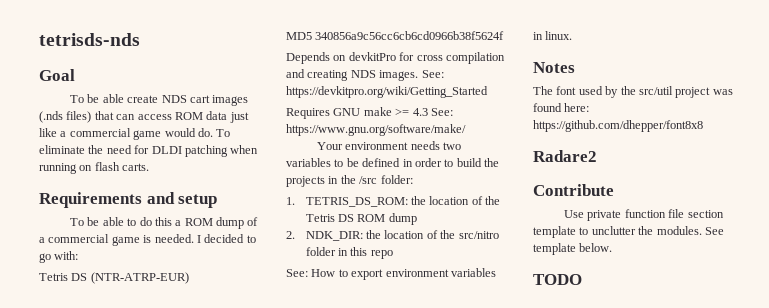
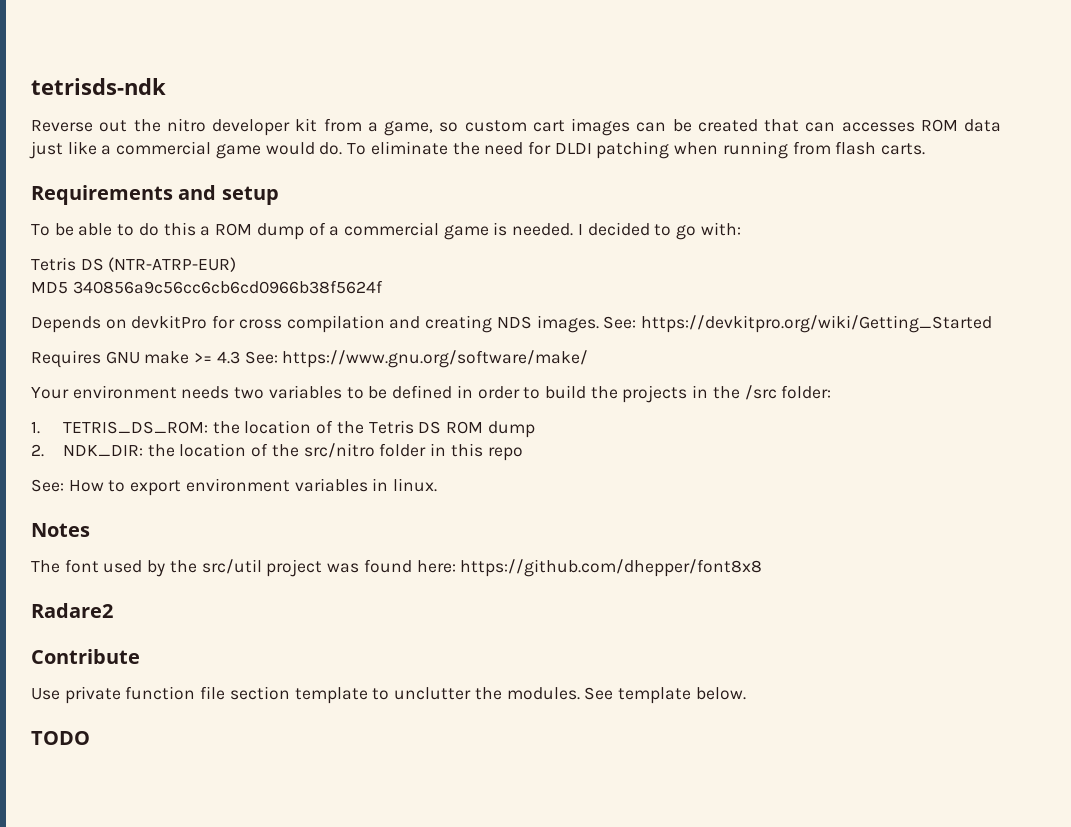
[39,33,140,46] [39,69,75,81] [70,94,249,106] [39,111,92,123] tetrisds-nds // Goal // To be able create NDS cart images (.nds files) -> [31,78,166,95] [31,118,758,136] tetrisds-ndk // Reverse out the nitro developer kit from a game, so custom cart images can be created
[137,114,172,120] access -> [841,122,915,132] accesses
[79,165,93,171] on -> [792,141,831,155] from

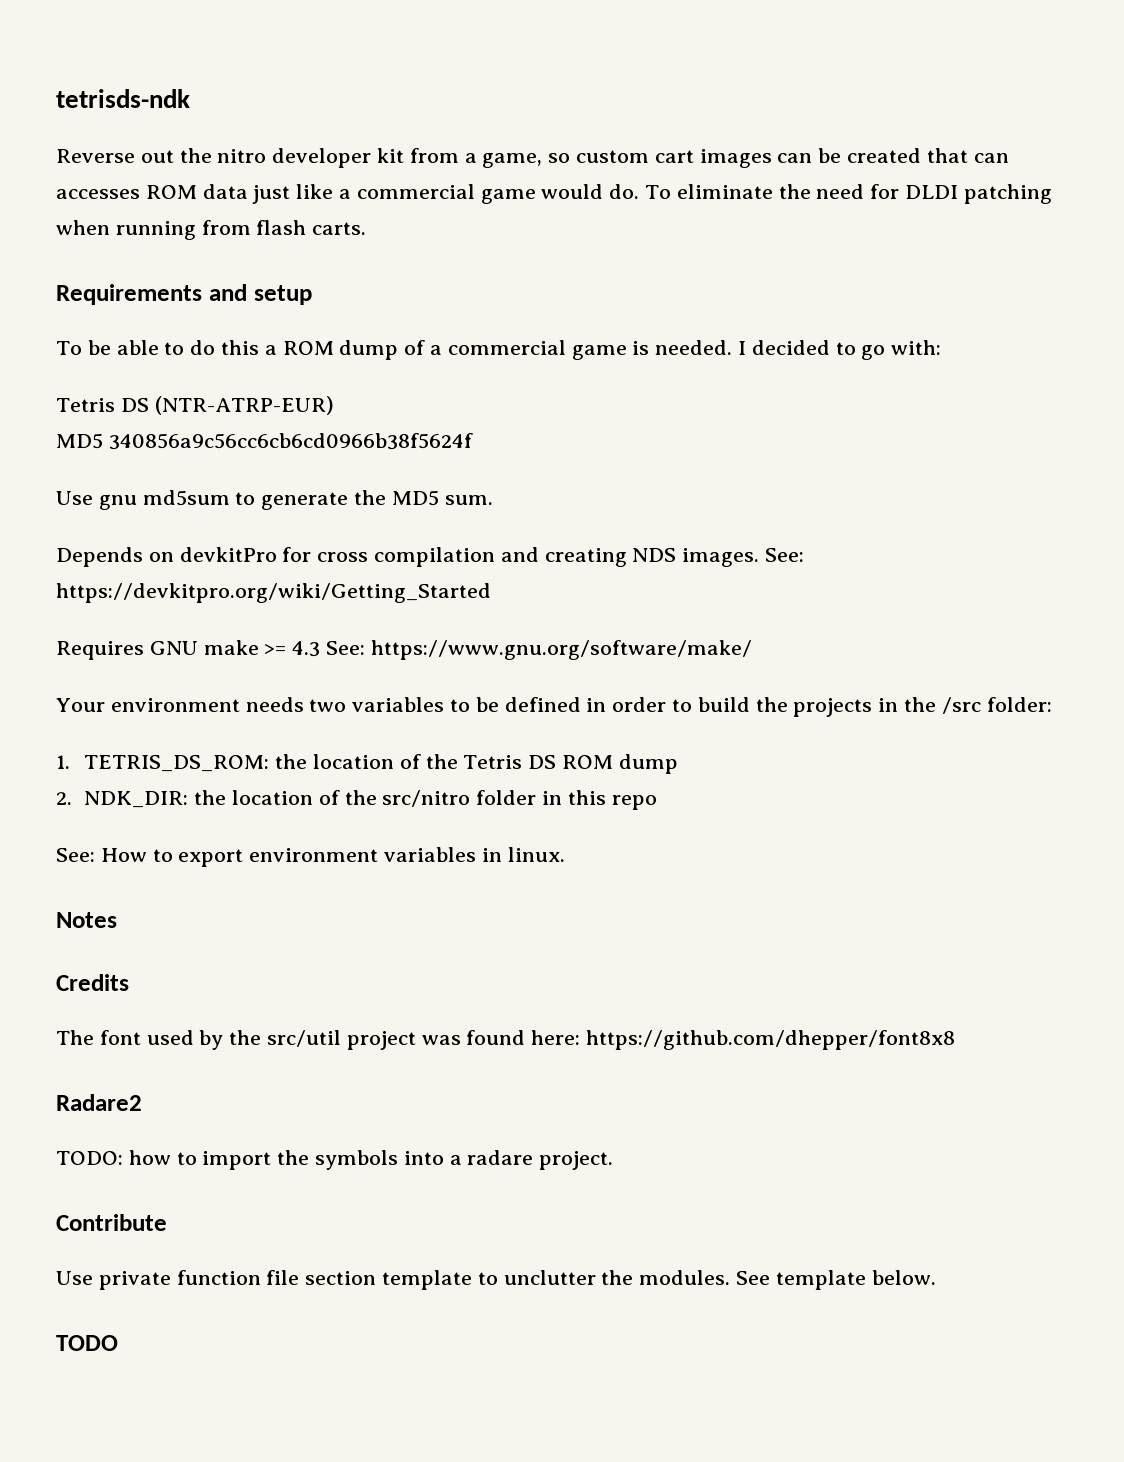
(383, 287) none -> [56,490,493,510] // Use gnu md5sum to generate the MD5 sum.
(90, 530) none -> [56,974,129,991] // Credits
(113, 610) none -> [56,1150,614,1170] // TODO: how to import the symbols into a radare project.

